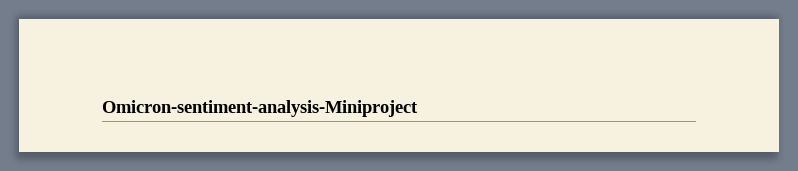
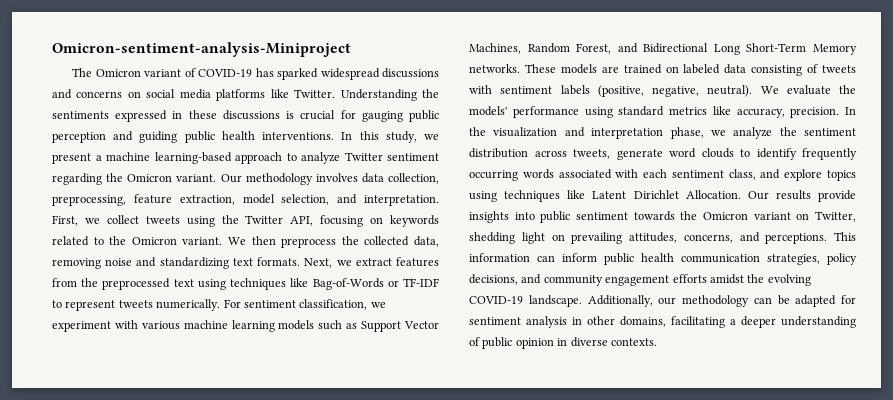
(418, 108) none -> [72,68,440,80] [52,89,440,101] [52,110,440,122] [52,131,440,143] [52,152,439,164] [52,173,439,185] [52,194,439,206] [52,215,439,227] [52,236,440,248] [52,257,440,269] [52,278,440,290] [52,299,386,311] [52,320,440,332] [469,43,857,55] [469,64,856,76] [469,85,856,97] [469,106,856,118] [469,127,856,139] [469,148,857,160] [469,169,856,181] [469,190,856,202] [469,211,856,223] [469,232,856,244] [469,253,857,265] [469,274,811,286] [469,295,856,307] [469,316,856,328] [469,337,657,349] // The Omicron variant of COVID-19 has sparked widespread discussions and concerns on social media platforms like Twitter. Understanding the sentiments expressed in these discussions is crucial for gauging public perception and guiding public health interventions. In this study, we present a machine learning-based approach to analyze Twitter sentiment regarding the Omicron variant. Our methodology involves data collection, preprocessing, feature extraction, model selection, and interpretation. First, we collect tweets using the Twitter API, focusing on keywords related to the Omicron variant. We then preprocess the collected data, removing noise and standardizing text formats. Next, we extract features from the preprocessed text using techniques like Bag-of-Words or TF-IDF to represent tweets numerically. For sentiment classification, we experiment with various machine learning models such as Support Vector Machines, Random Forest, and Bidirectional Long Short-Term Memory networks. These models are trained on labeled data consisting of tweets with sentiment labels (positive, negative, neutral). We evaluate the models' performance using standard metrics like accuracy, precision. In the visualization and interpretation phase, we analyze the sentiment distribution across tweets, generate word clouds to identify frequently occurring words associated with each sentiment class, and explore topics using techniques like Latent Dirichlet Allocation. Our results provide insights into public sentiment towards the Omicron variant on Twitter, shedding light on prevailing attitudes, concerns, and perceptions. This information can inform public health communication strategies, policy decisions, and community engagement efforts amidst the evolving COVID-19 landscape. Additionally, our methodology can be adapted for sentiment analysis in other domains, facilitating a deeper understanding of public opinion in diverse contexts.

